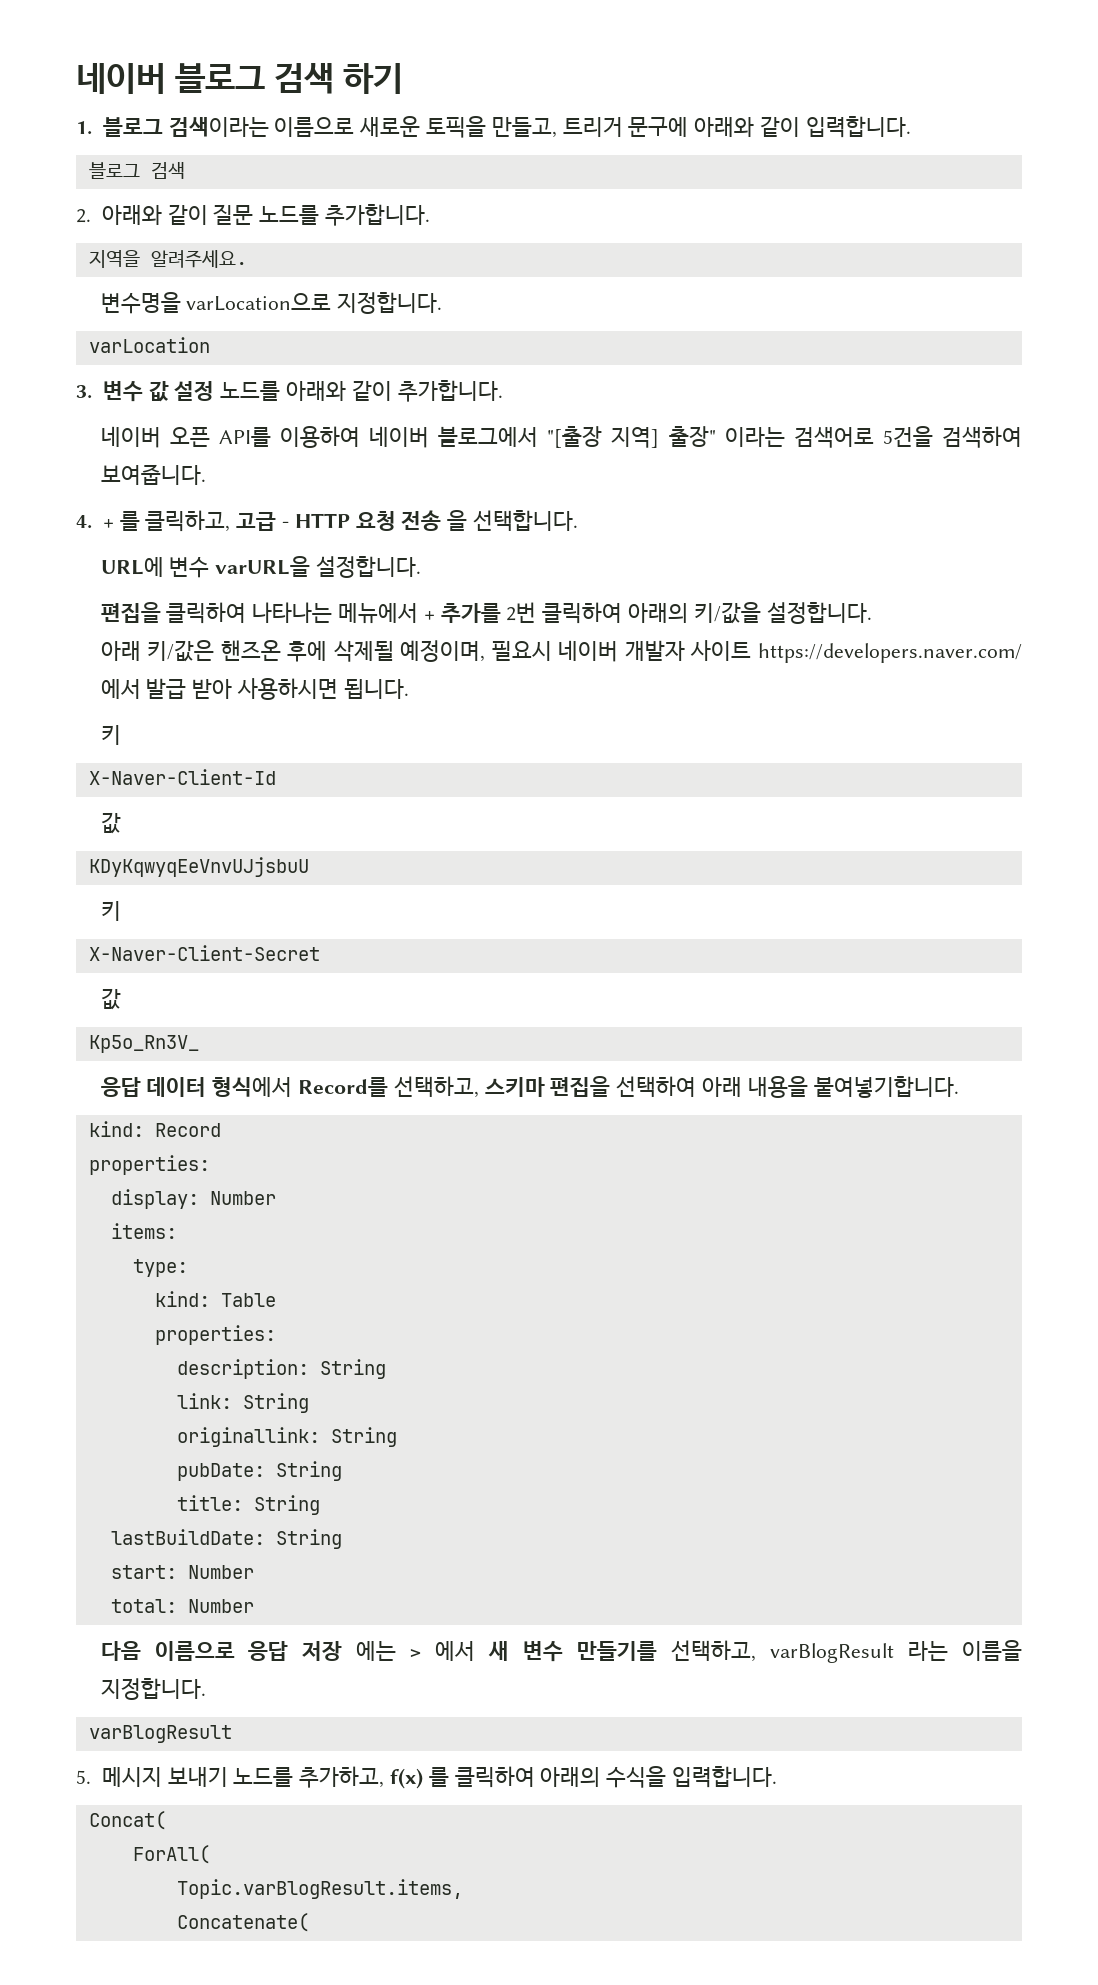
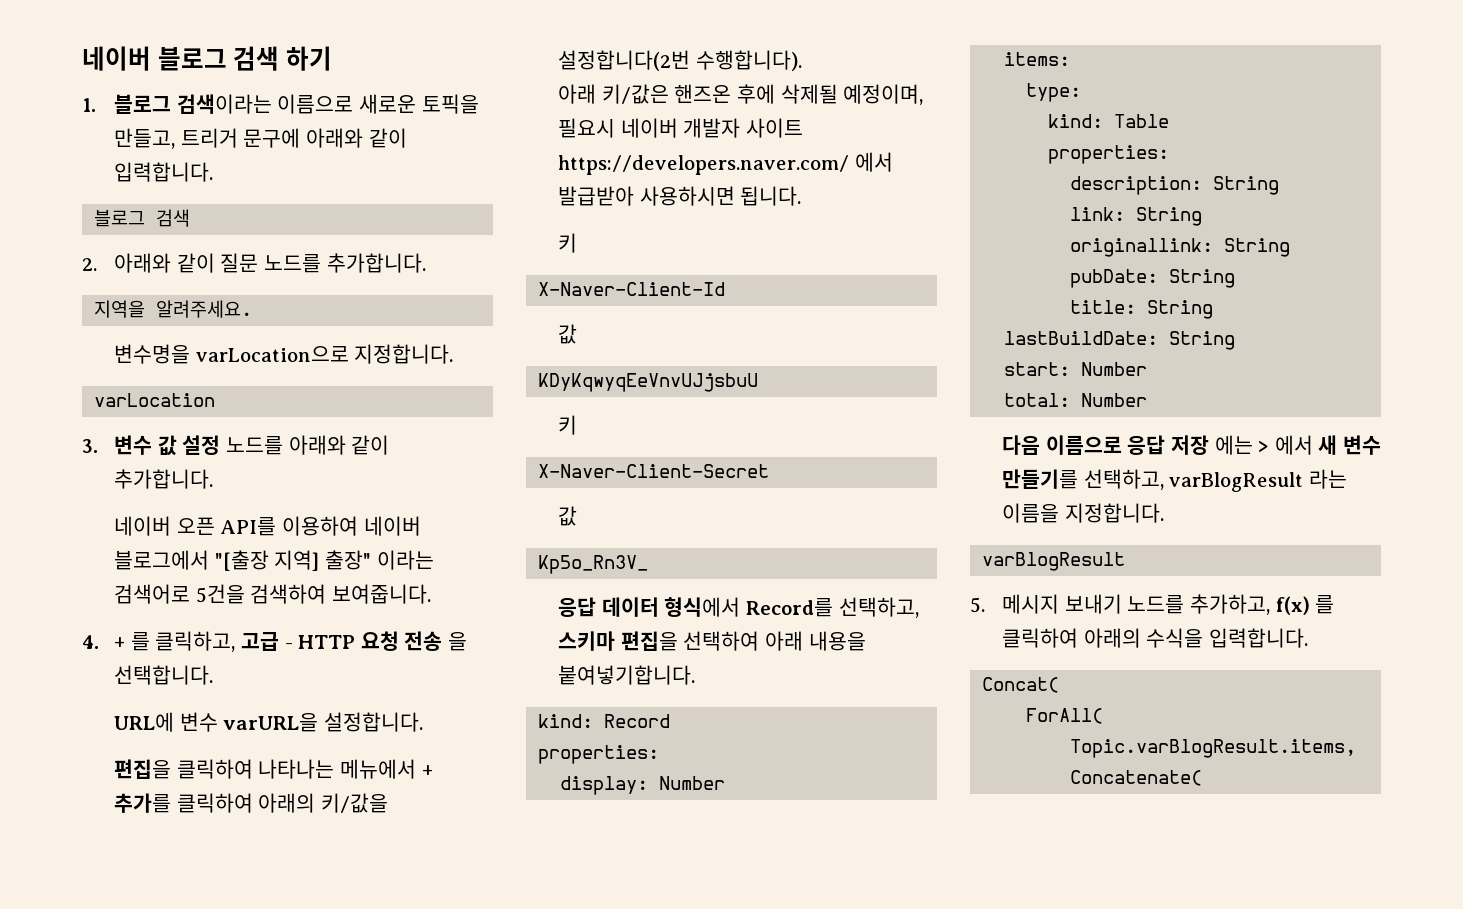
[506,602,537,623] 2번 -> (172, 803) none
[766,602,872,624] 설정합니다. -> [558,50,802,71] 설정합니다(2번 수행합니다).
[146,678,233,699] 발급 받아 -> [558,186,635,206] 발급받아

